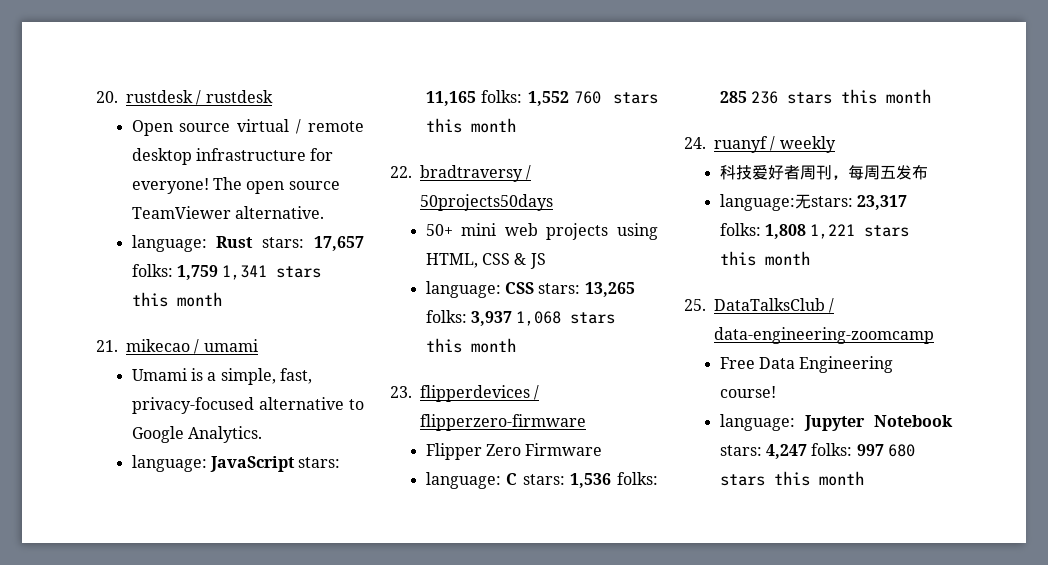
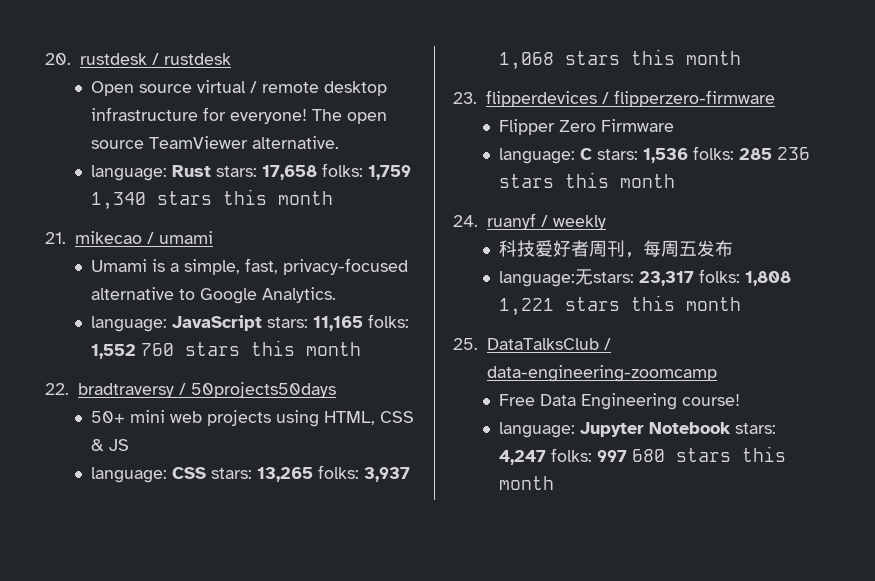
[314,236,364,251] 17,657 -> [261,165,317,180] 17,658
[222,265,268,280] 1,341 -> [90,192,146,210] 1,340

